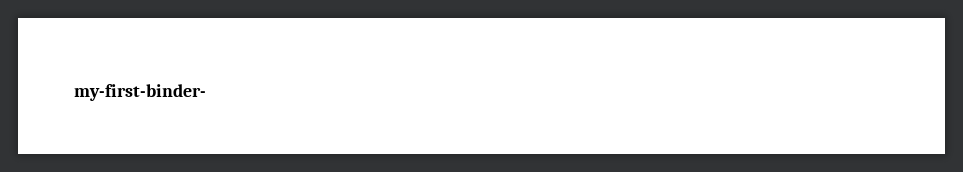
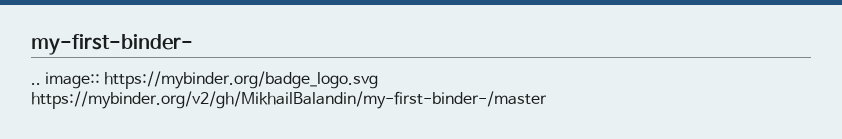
(206, 92) none -> [31,71,379,89] [31,91,547,109] // .. image:: https://mybinder.org/badge_logo.svg https://mybinder.org/v2/gh/MikhailBalandin/my-first-binder-/master

